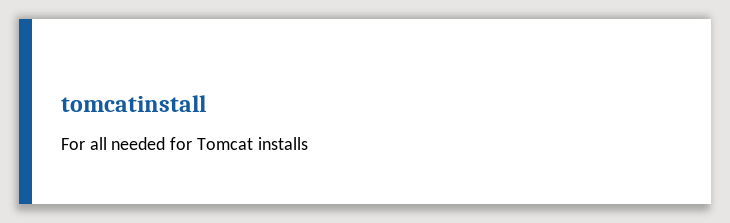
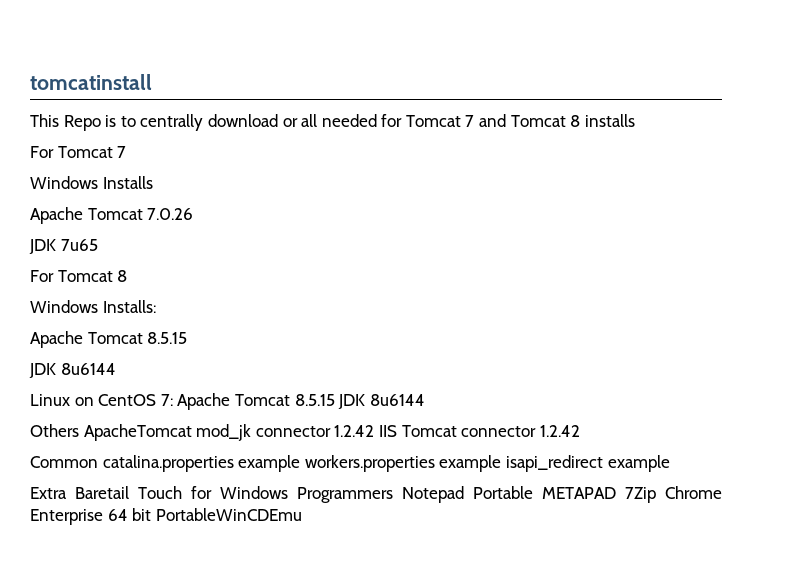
[61,137,308,150] For all needed for Tomcat installs -> [30,114,635,131] [30,146,127,158] [30,176,153,189] [30,207,194,224] [29,239,98,254] [30,270,128,282] [30,300,156,313] [30,331,188,348] [29,363,116,378] [30,393,425,410] [30,424,580,441] [30,455,670,472] [30,486,722,503] [30,508,302,525] This Repo is to centrally download or all needed for Tomcat 7 and Tomcat 8 installs // For Tomcat 7 // Windows Installs // Apache Tomcat 7.0.26 // JDK 7u65 // For Tomcat 8 // Windows Installs: // Apache Tomcat 8.5.15 // JDK 8u6144 // Linux on CentOS 7: Apache Tomcat 8.5.15 JDK 8u6144 // Others ApacheTomcat mod_jk connector 1.2.42 IIS Tomcat connector 1.2.42 // Common catalina.properties example workers.properties example isapi_redirect example // Extra Baretail Touch for Windows Programmers Notepad Portable METAPAD 7Zip Chrome Enterprise 64 bit PortableWinCDEmu

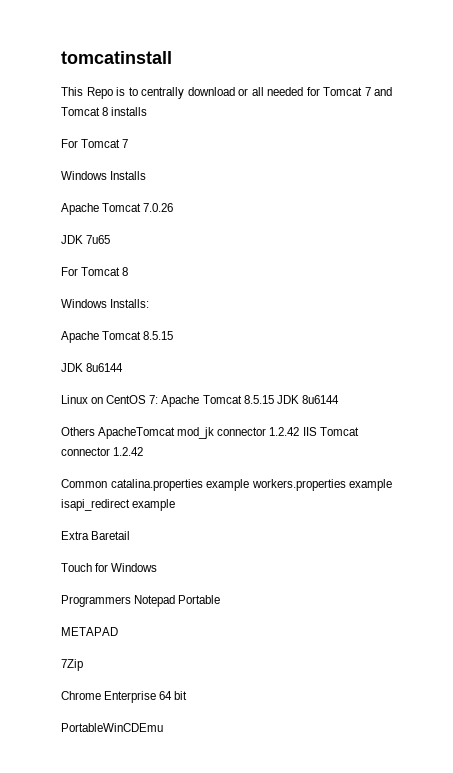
(130, 492) none -> (131, 535) //
(288, 492) none -> (158, 567) //
(534, 492) none -> (221, 599) //
(617, 493) none -> (118, 631) //
(656, 495) none -> (83, 665) //
(152, 514) none -> (188, 695) //

